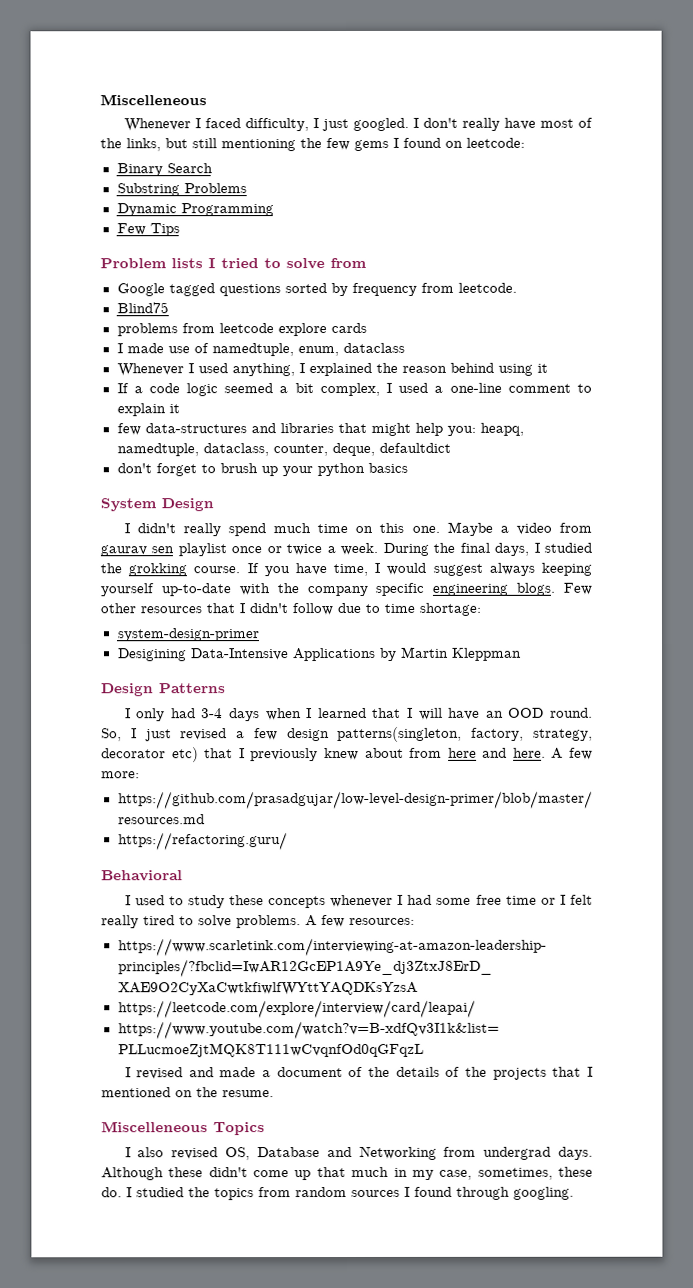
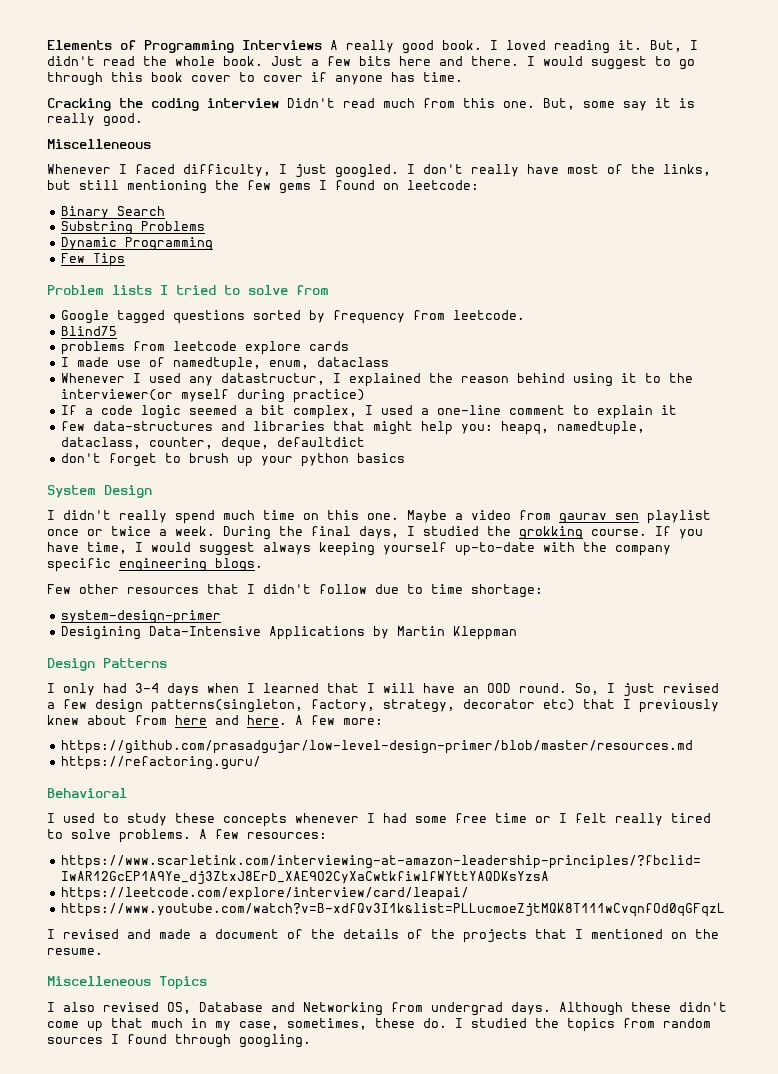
(100, 100) none -> [47,40,698,54] [47,56,695,70] [47,72,463,86] [47,98,695,111] [47,113,143,127] Elements of Programming Interviews A really good book. I loved reading it. But, I didn't read the whole book. Just a few bits here and there. I would suggest to go through this book cover to cover if anyone has time. // Cracking the coding interview Didn't read much from this one. But, some say it is really good. //
[231,363,295,377] anything, -> [188,373,325,386] any datastructur,
(548, 368) none -> [644,373,693,383] [60,389,365,403] to the interviewer(or myself during practice)
(556, 589) none -> (263, 565) //

